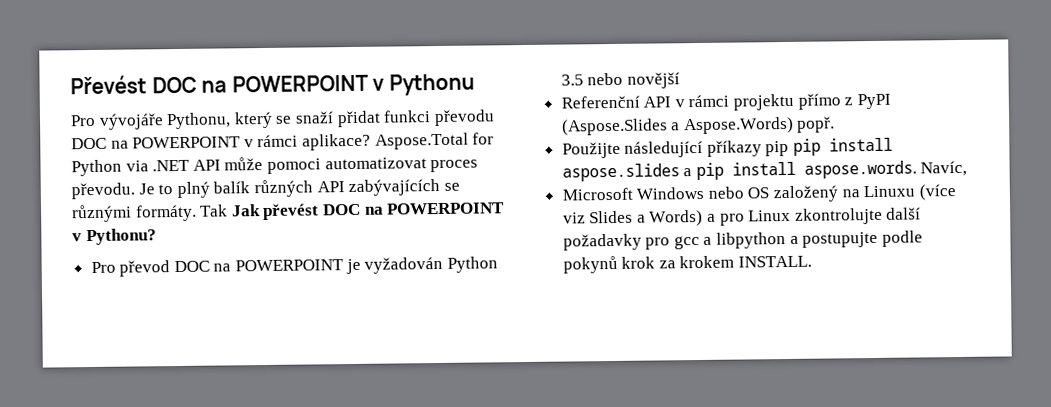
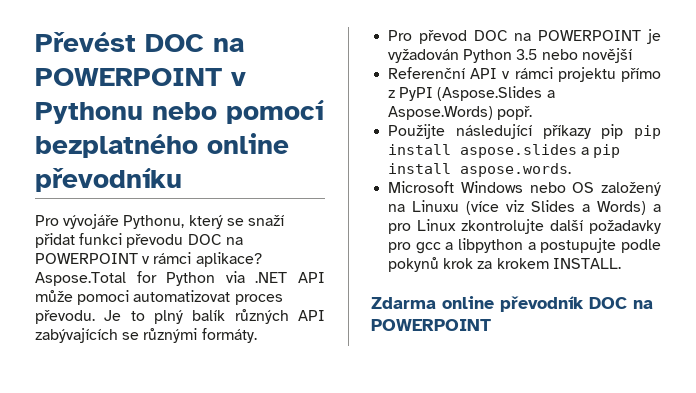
(475, 84) none -> [152,100,324,124] [35,133,289,158] [35,168,182,192] nebo pomocí bezplatného online převodníku
[199,202,506,221] [72,228,157,246] Tak Jak převést DOC na POWERPOINT v Pythonu? -> (257, 335) none
[920,160,968,177] Navíc, -> (572, 170) none
(813, 261) none -> [371,296,653,312] [371,319,491,331] // Zdarma online převodník DOC na POWERPOINT

